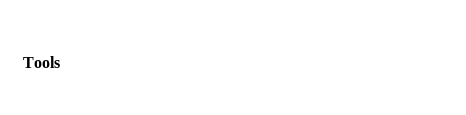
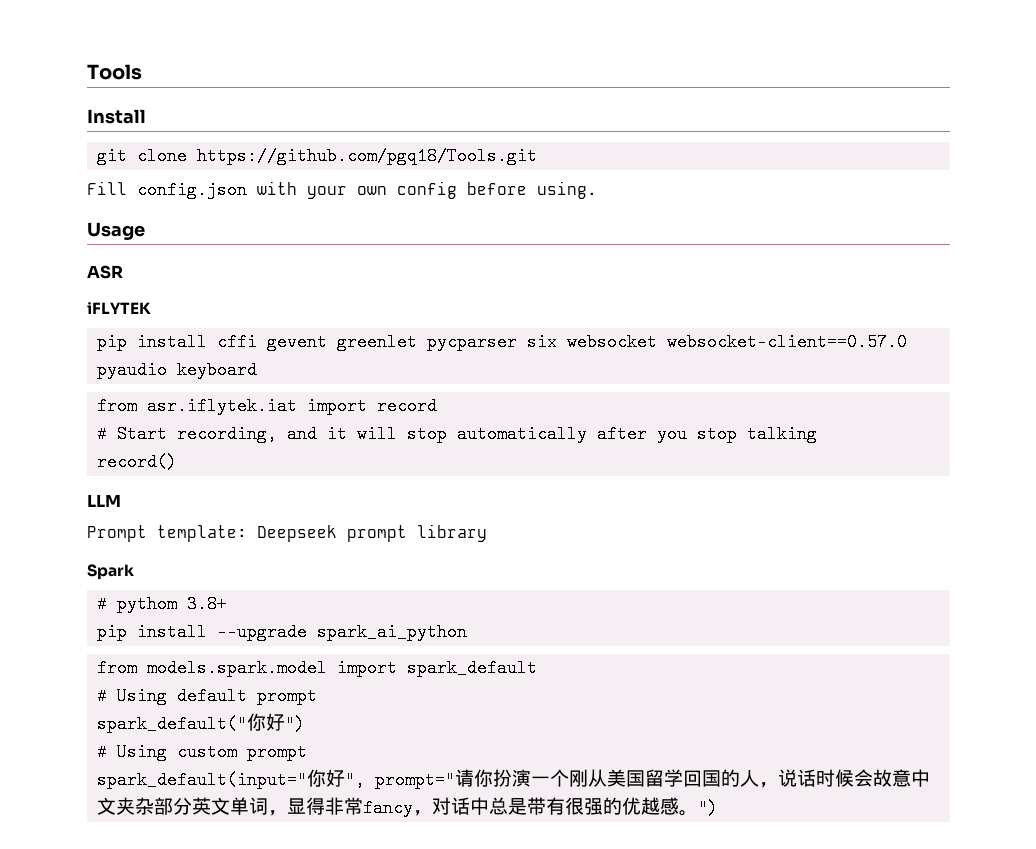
(60, 62) none -> [87,109,146,124] [96,147,537,165] [87,181,597,199] [87,222,145,240] [87,265,123,279] [87,302,151,314] [96,333,907,351] [96,361,257,379] [96,397,437,415] [96,425,817,443] [96,453,177,471] [87,494,121,507] [87,524,487,542] [87,564,134,580] [96,595,227,613] [96,623,467,641] [96,659,537,677] [96,687,317,705] [96,713,305,733] [96,743,307,761] [96,769,930,789] [96,797,718,817] // Install // git clone https://github.com/pgq18/Tools.git // Fill config.json with your own config before using. // Usage // ASR // iFLYTEK // pip install cffi gevent greenlet pycparser six websocket websocket-client==0.57.0 pyaudio keyboard // from asr.iflytek.iat import record // # Start recording, and it will stop automatically after you stop talking // record() // LLM // Prompt template: Deepseek prompt library // Spark // # pythom 3.8+ // pip install --upgrade spark_ai_python // from models.spark.model import spark_default // # Using default prompt // spark_default("你好") // # Using custom prompt // spark_default(input="你好", prompt="请你扮演一个刚从美国留学回国的人，说话时候会故意中文夹杂部分英文单词，显得非常fancy，对话中总是带有很强的优越感。")

